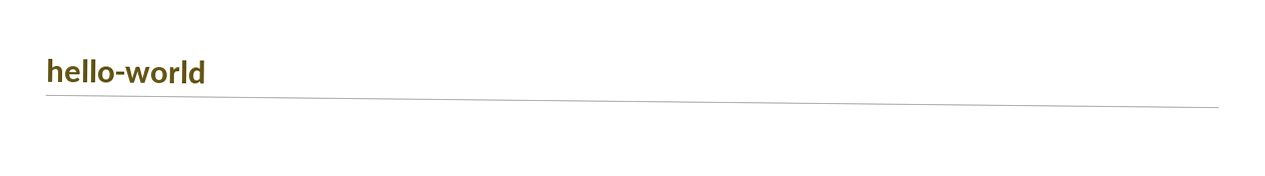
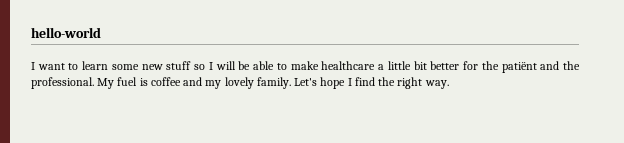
(207, 71) none -> [31,61,581,73] [31,77,449,89] // I want to learn some new stuff so I will be able to make healthcare a little bit better for the patiënt and the professional. My fuel is coffee and my lovely family. Let's hope I find the right way.

